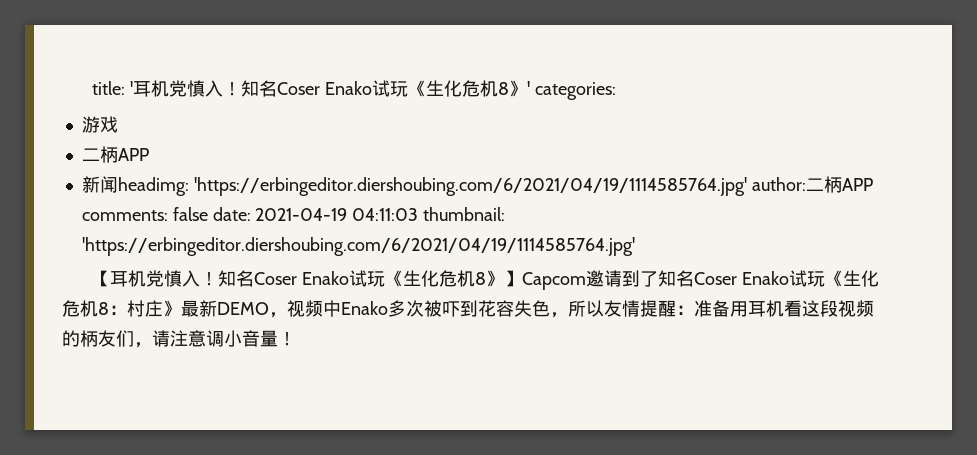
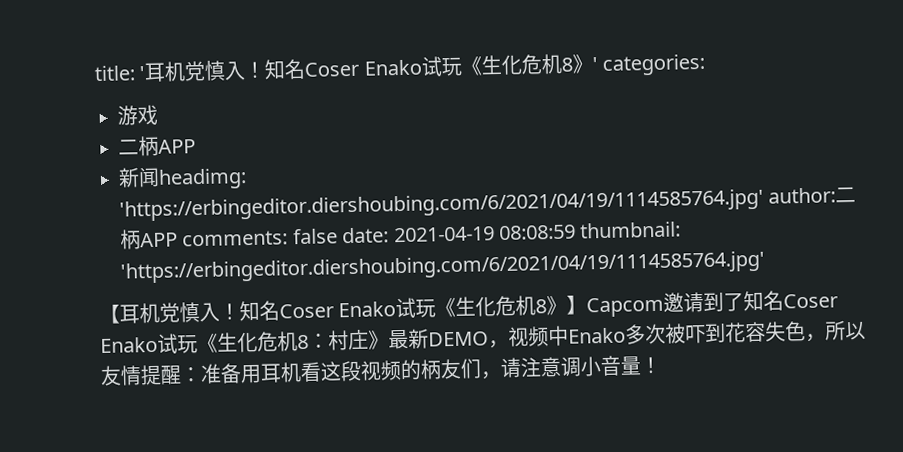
[352,208,419,221] 04:11:03 -> [499,224,576,241] 08:08:59

